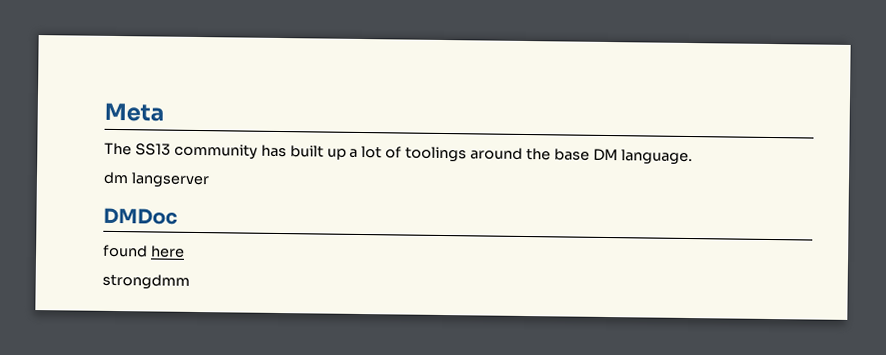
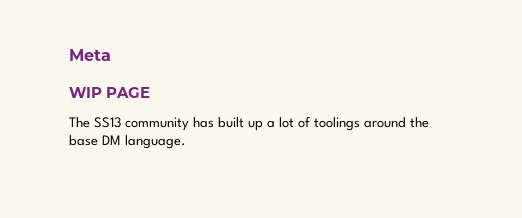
(164, 112) none -> [69,87,151,98] // WIP PAGE
[103,171,210,189] [103,207,178,225] [103,244,185,258] [102,273,190,290] // dm langserver // DMDoc // found here // strongdmm -> (186, 142) none

